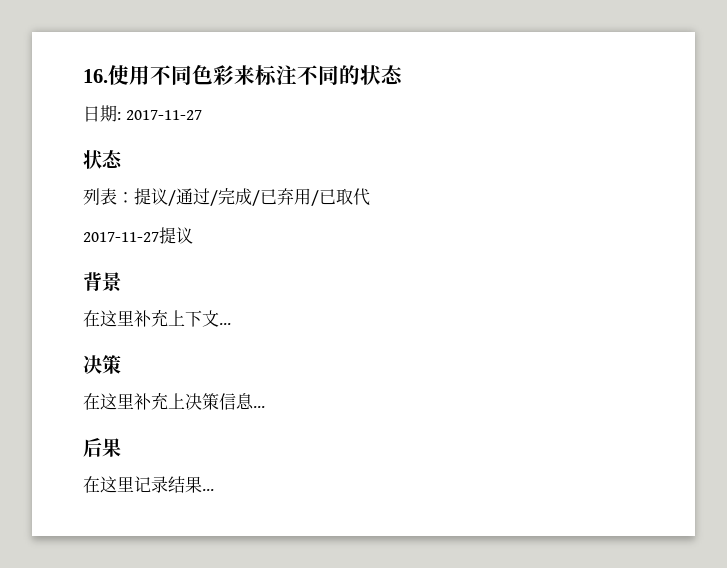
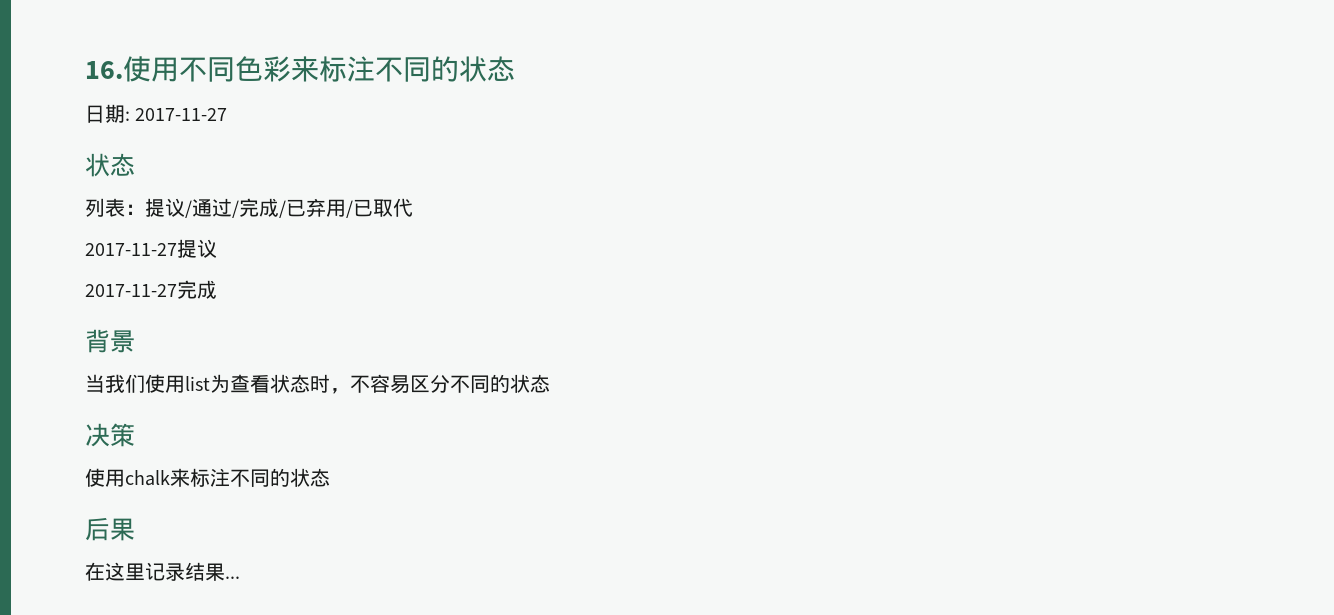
(193, 235) none -> [85,280,217,299] // 2017-11-27完成
[83,309,231,327] [83,355,121,374] [83,392,265,410] 在这里补充上下文... // 决策 // 在这里补充上决策信息... -> [85,374,550,394] [85,423,135,447] [85,468,330,487] 当我们使用list为查看状态时，不容易区分不同的状态 // 决策 // 使用chalk来标注不同的状态

